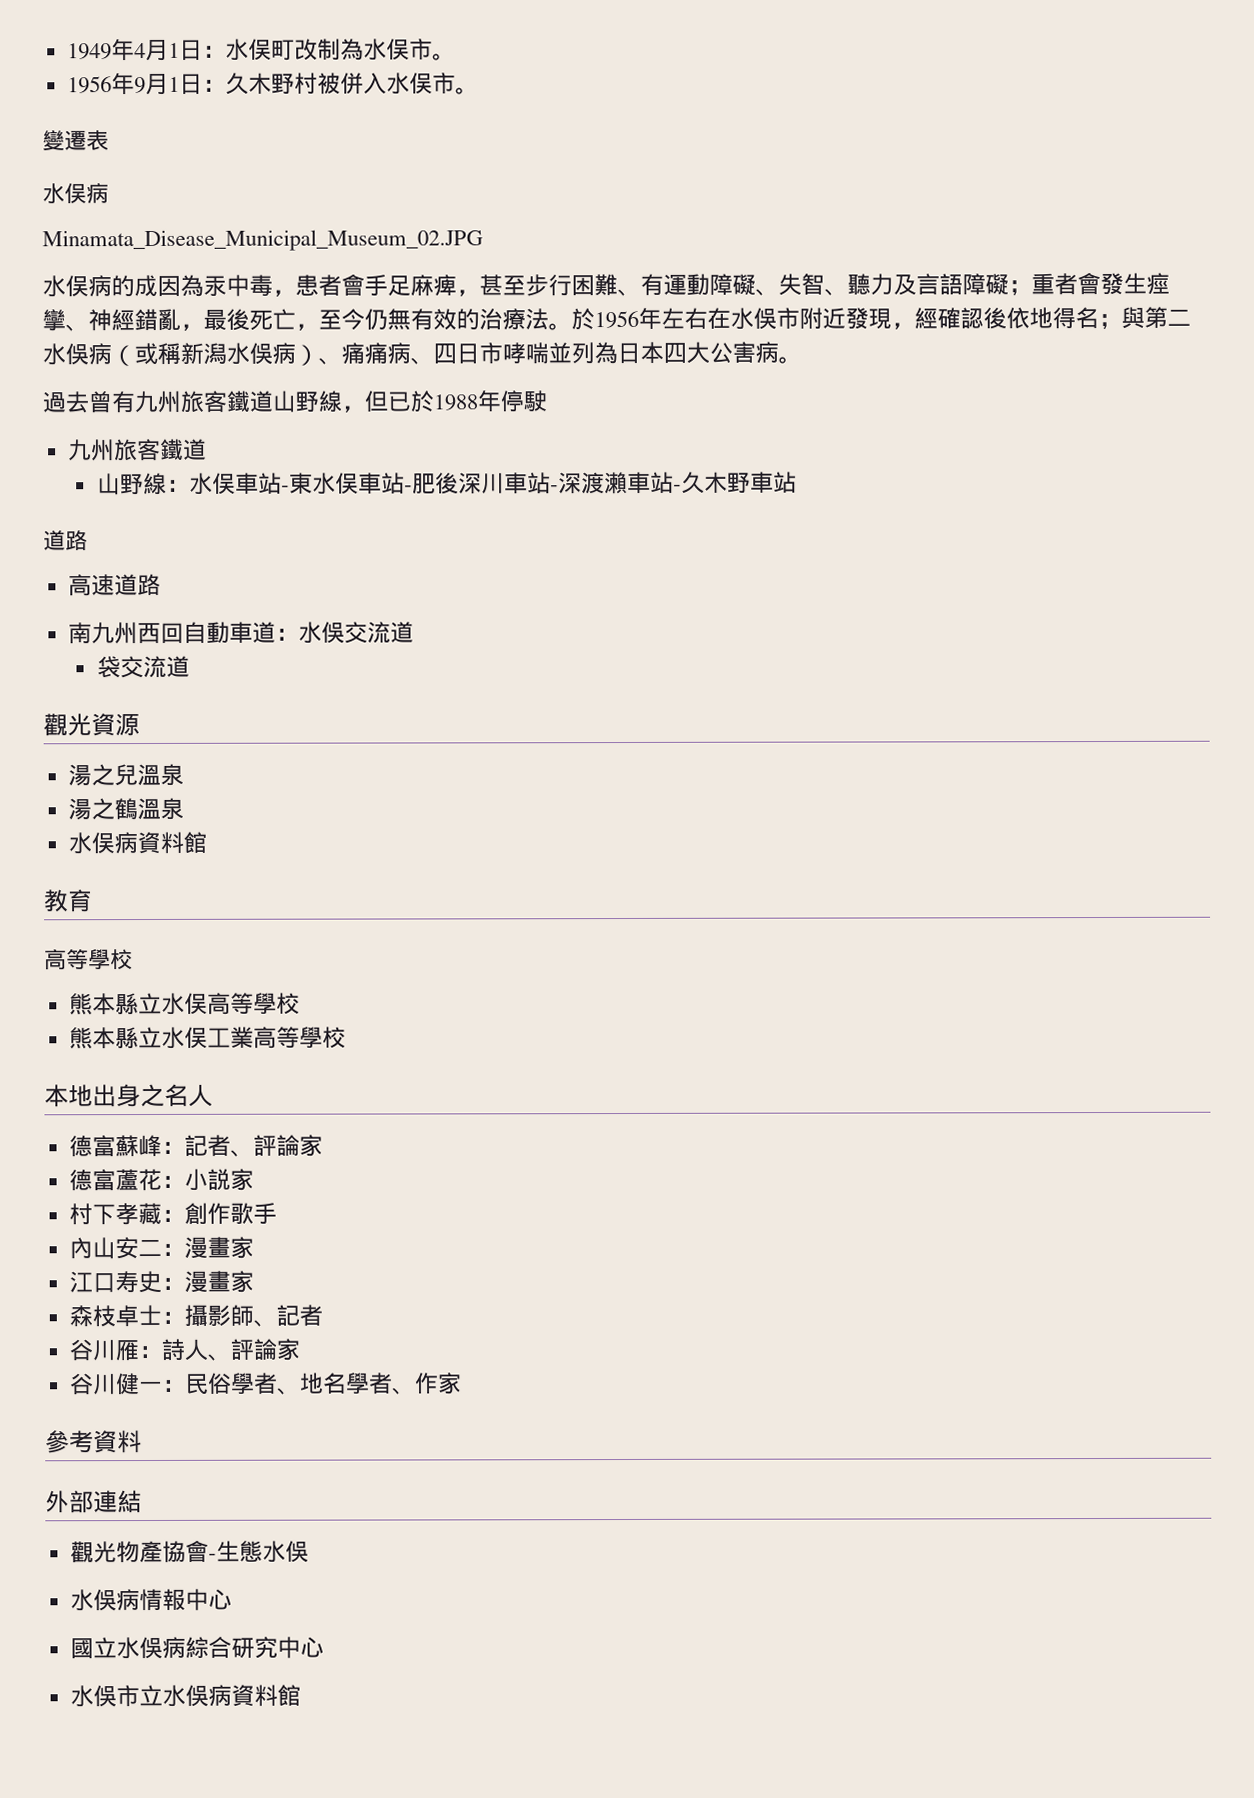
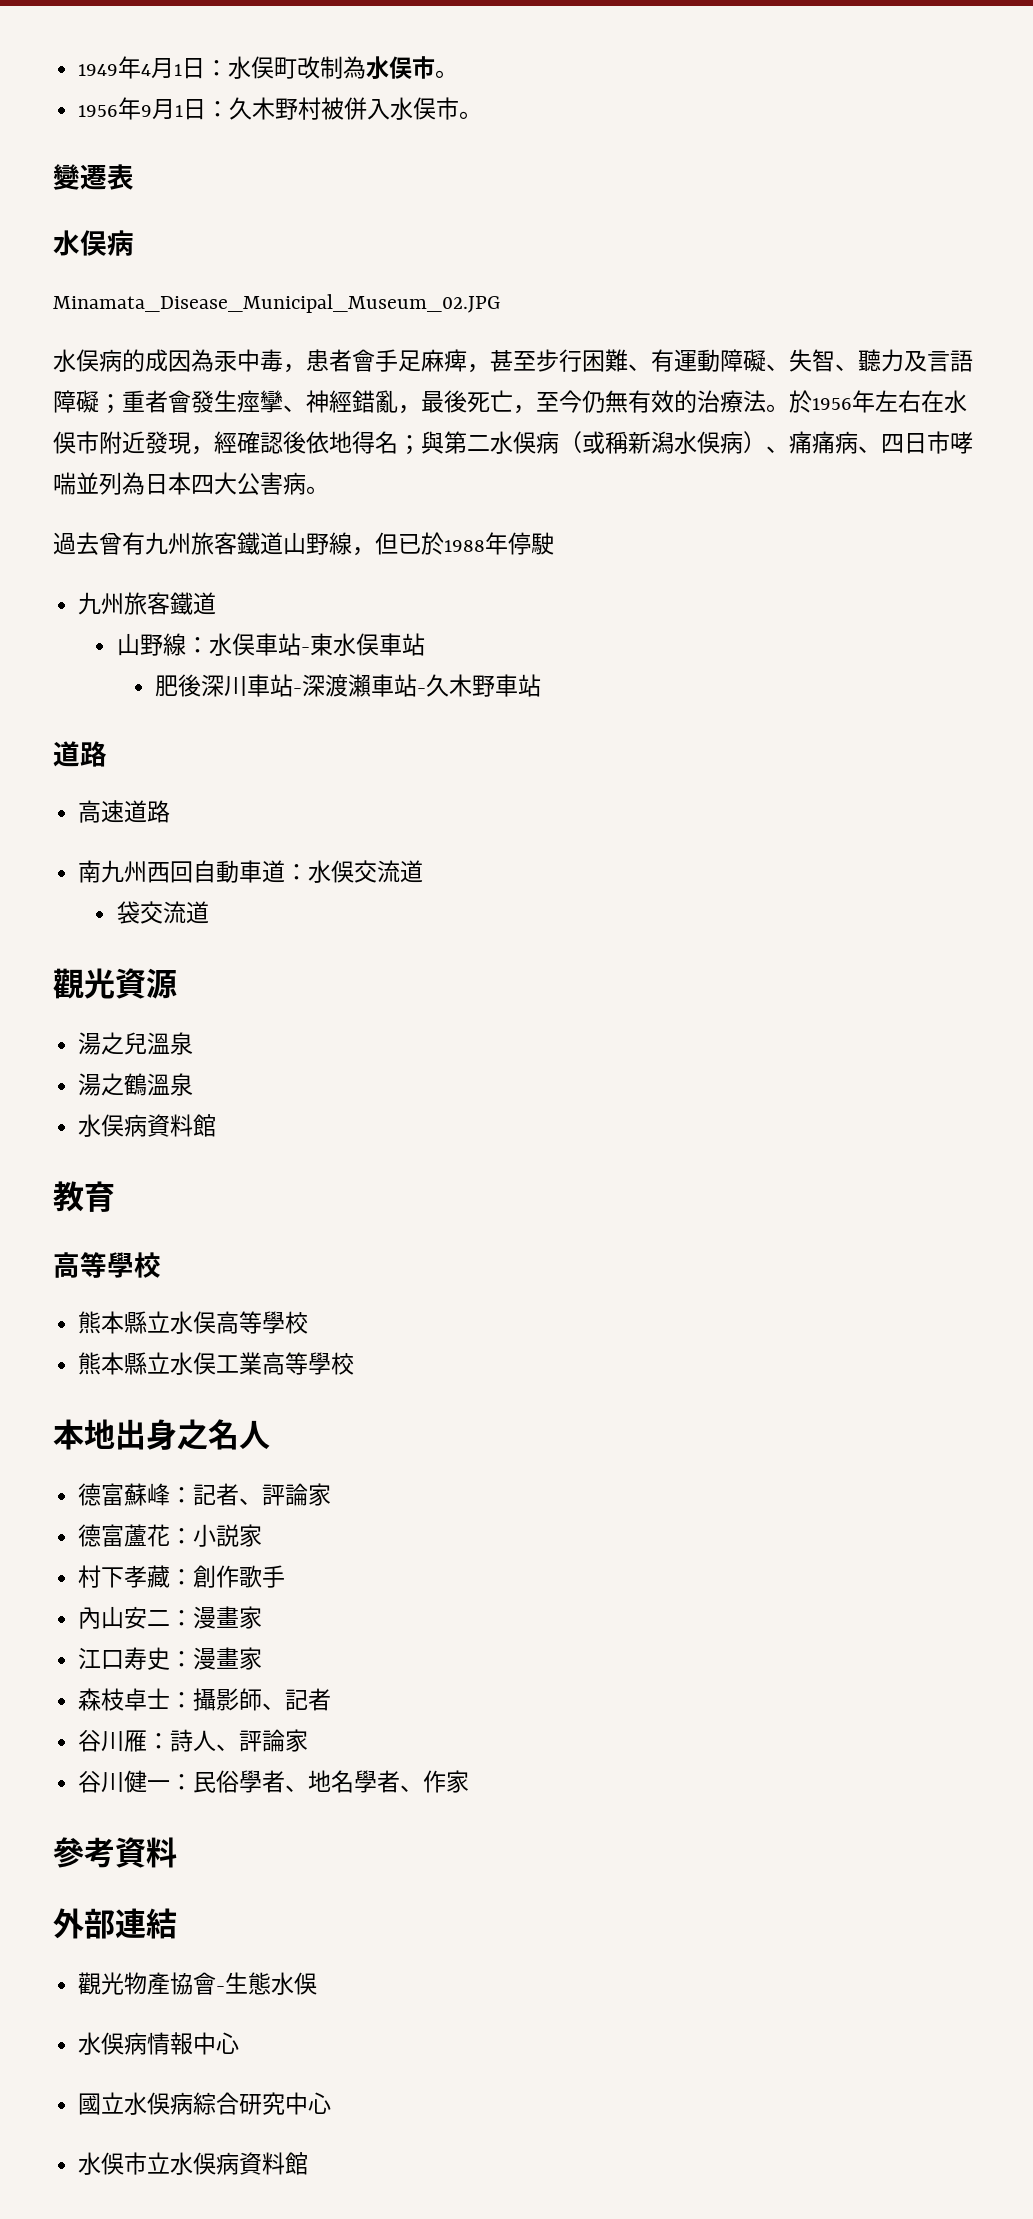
[403,485,413,492] - -> (425, 644) //

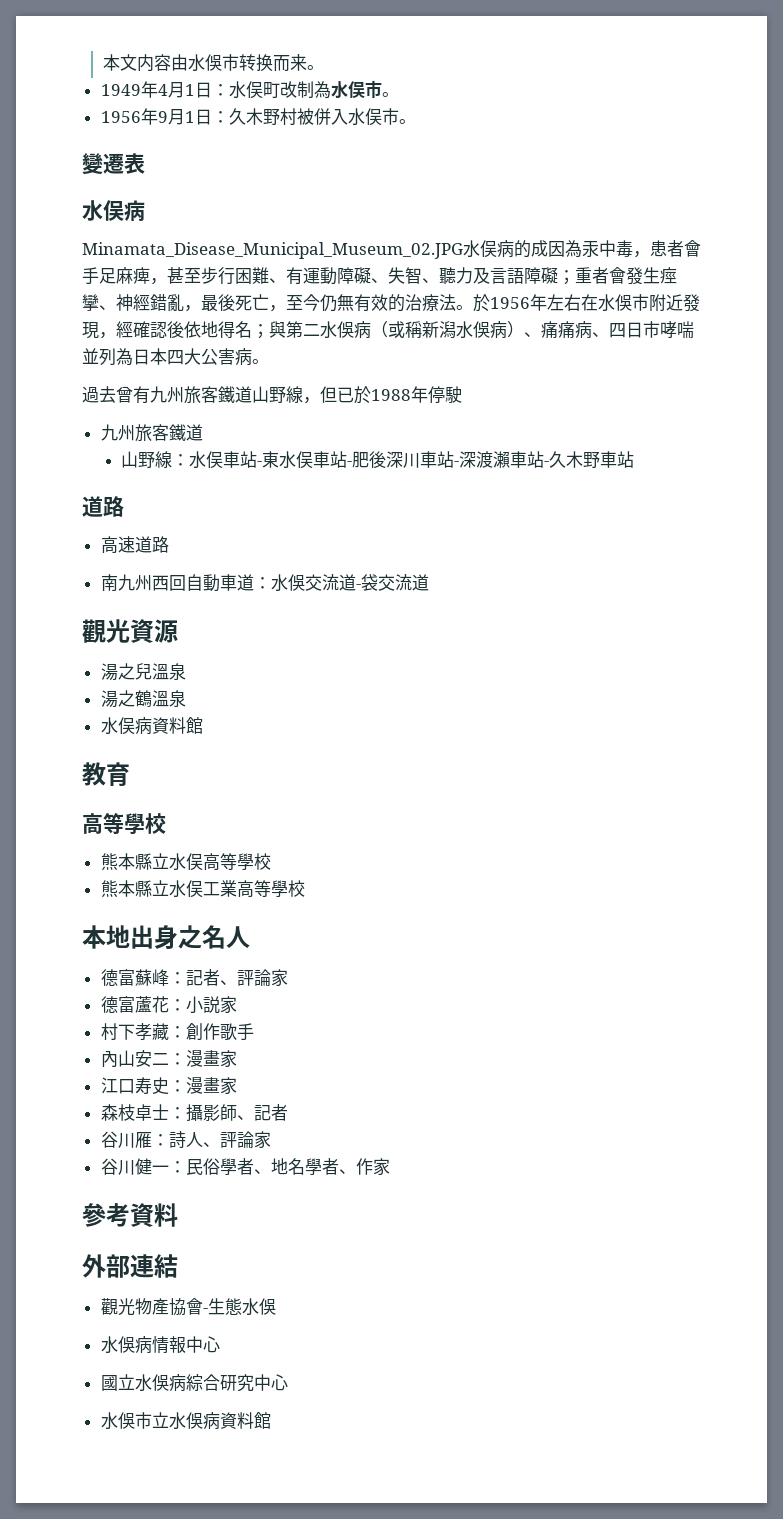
(78, 70) none -> [102,54,324,72] 本文内容由水俁市转换而来。 //
(500, 303) // -> (463, 250) none
(425, 644) // -> [347,461,353,466] -
(424, 871) // -> [355,584,361,589] -

